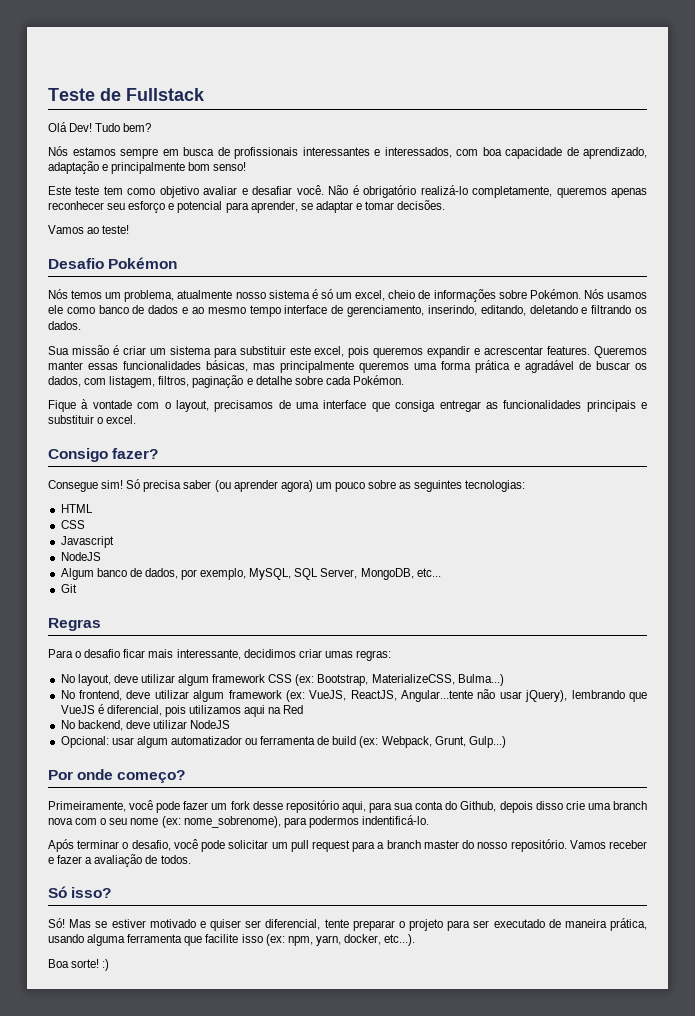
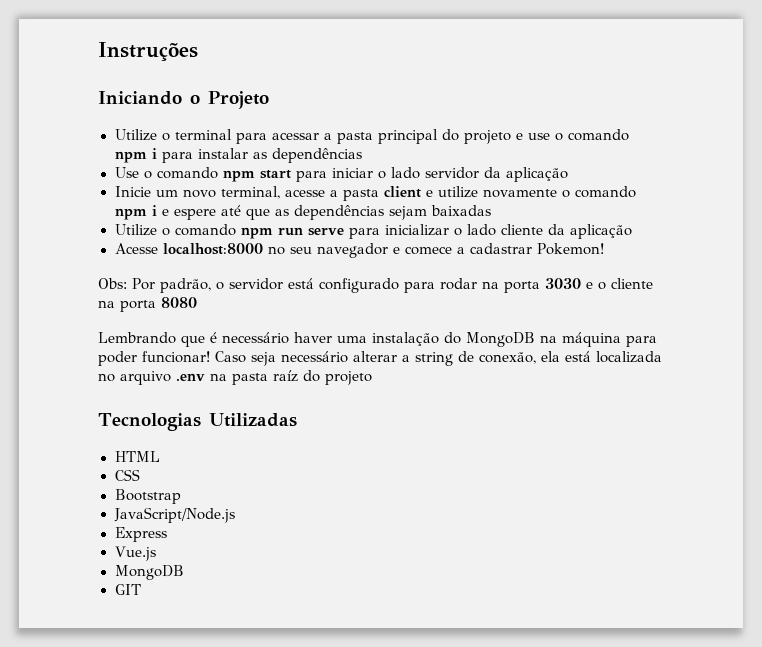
[48,88,205,101] [48,122,152,132] [48,146,647,159] [48,161,247,174] [48,185,647,198] [48,200,446,213] [48,225,130,234] [48,257,178,269] [48,289,647,302] [48,305,647,317] [48,321,81,330] [48,345,647,358] [48,360,647,373] [48,375,404,388] [48,399,647,412] [48,415,137,424] [48,448,159,462] [48,479,526,492] [60,504,93,513] [60,520,85,529] [60,536,114,548] [60,552,101,561] [60,568,441,580] [60,584,77,593] [48,618,101,631] [48,649,391,661] [60,674,504,686] [60,689,648,702] [60,704,304,717] [60,720,231,731] [60,736,506,748] [48,769,186,783] [48,800,647,813] [48,815,429,828] [48,839,647,852] [48,854,191,867] [48,886,112,898] [48,918,647,931] [48,934,416,946] [48,959,110,971] Teste de Fullstack // Olá Dev! Tudo bem? // Nós estamos sempre em busca de profissionais interessantes e interessados, com boa capacidade de aprendizado, adaptação e principalmente bom senso! // Este teste tem como objetivo avaliar e desafiar você. Não é obrigatório realizá-lo completamente, queremos apenas reconhecer seu esforço e potencial para aprender, se adaptar e tomar decisões. // Vamos ao teste! // Desafio Pokémon // Nós temos um problema, atualmente nosso sistema é só um excel, cheio de informações sobre Pokémon. Nós usamos ele como banco de dados e ao mesmo tempo interface de gerenciamento, inserindo, editando, deletando e filtrando os dados. // Sua missão é criar um sistema para substituir este excel, pois queremos expandir e acrescentar features. Queremos manter essas funcionalidades básicas, mas principalmente queremos uma forma prática e agradável de buscar os dados, com listagem, filtros, paginação e detalhe sobre cada Pokémon. // Fique à vontade com o layout, precisamos de uma interface que consiga entregar as funcionalidades principais e substituir o excel. // Consigo fazer? // Consegue sim! Só precisa saber (ou aprender agora) um pouco sobre as seguintes tecnologias: // HTML // CSS // Javascript // NodeJS // Algum banco de dados, por exemplo, MySQL, SQL Server, MongoDB, etc... // Git // Regras // Para o desafio ficar mais interessante, decidimos criar umas regras: // No layout, deve utilizar algum framework CSS (ex: Bootstrap, MaterializeCSS, Bulma...) // No frontend, deve utilizar algum framework (ex: VueJS, ReactJS, Angular...tente não usar jQuery), lembrando que VueJS é diferencial, pois utilizamos aqui na Red // No backend, deve utilizar NodeJS // Opcional: usar algum automatizador ou ferramenta de build (ex: Webpack, Grunt, Gulp...) // Por onde começo? // Primeiramente, você pode fazer um fork desse repositório aqui, para sua conta do Github, depois disso crie uma branch nova com o seu nome (ex: nome_sobrenome), para podermos indentificá-lo. // Após terminar o desafio, você pode solicitar um pull request para a branch master do nosso repositório. Vamos receber e fazer a avaliação de todos. // Só isso? // Só! Mas se estiver motivado e quiser ser diferencial, tente preparar o projeto para ser executado de maneira prática, usando alguma ferramenta que facilite isso (ex: npm, yarn, docker, etc...). // Boa sorte! :) -> [98,42,198,61] [98,91,269,109] [114,129,629,144] [114,148,362,163] [114,167,568,182] [114,186,636,201] [114,205,491,220] [114,224,632,239] [114,243,604,258] [98,278,653,293] [98,297,197,312] [98,332,657,347] [98,351,662,366] [98,370,372,385] [98,413,297,431] [114,451,160,462] [114,469,140,481] [114,489,181,504] [113,507,235,523] [114,527,167,542] [114,546,156,561] [114,565,184,580] [114,584,141,595] Instruções // Iniciando o Projeto // Utilize o terminal para acessar a pasta principal do projeto e use o comando npm i para instalar as dependências // Use o comando npm start para iniciar o lado servidor da aplicação // Inicie um novo terminal, acesse a pasta client e utilize novamente o comando npm i e espere até que as dependências sejam baixadas // Utilize o comando npm run serve para inicializar o lado cliente da aplicação // Acesse localhost:8000 no seu navegador e comece a cadastrar Pokemon! // Obs: Por padrão, o servidor está configurado para rodar na porta 3030 e o cliente na porta 8080 // Lembrando que é necessário haver uma instalação do MongoDB na máquina para poder funcionar! Caso seja necessário alterar a string de conexão, ela está localizada no arquivo .env na pasta raíz do projeto // Tecnologias Utilizadas // HTML // CSS // Bootstrap // JavaScript/Node.js // Express // Vue.js // MongoDB // GIT

